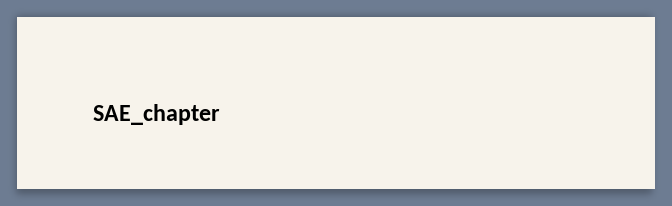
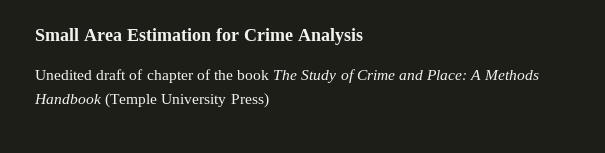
[93,104,220,125] SAE_chapter -> [35,28,363,45] [35,69,539,83] [34,93,269,108] Small Area Estimation for Crime Analysis // Unedited draft of chapter of the book The Study of Crime and Place: A Methods Handbook (Temple University Press)

